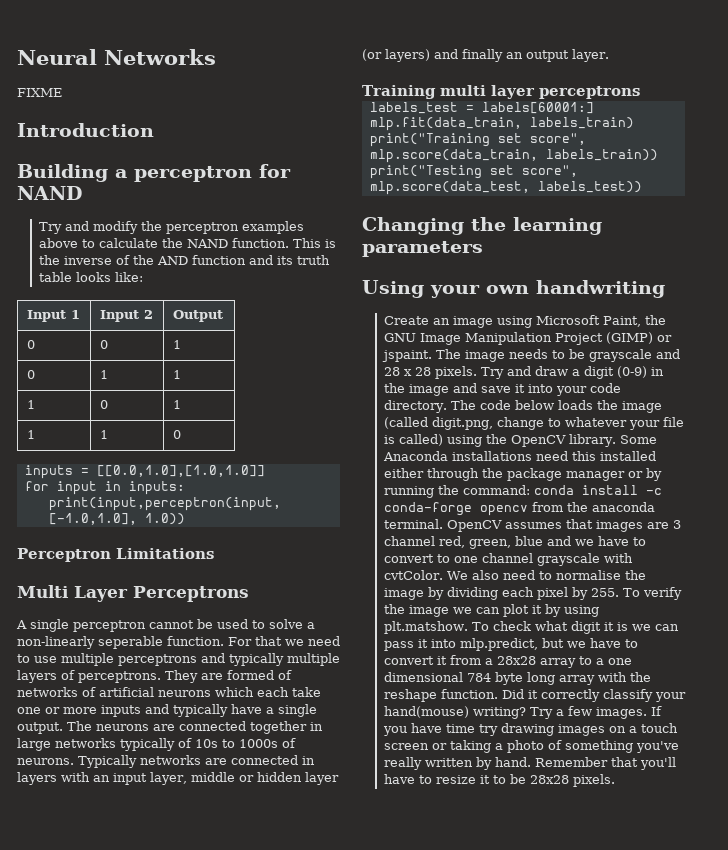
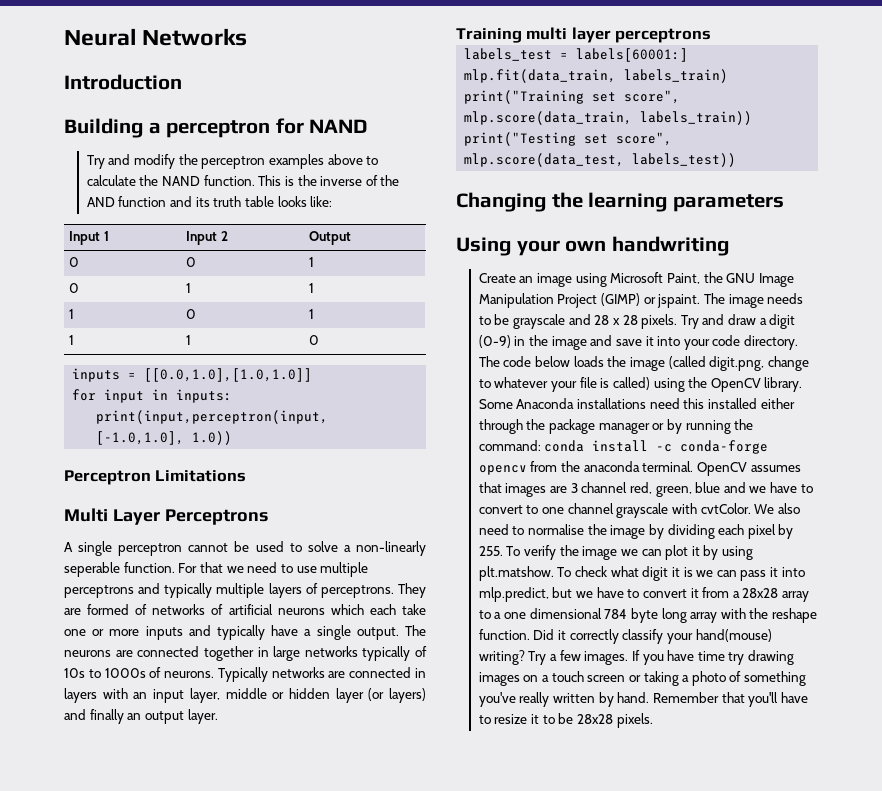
[17,88,62,97] // FIXME -> (248, 37) none

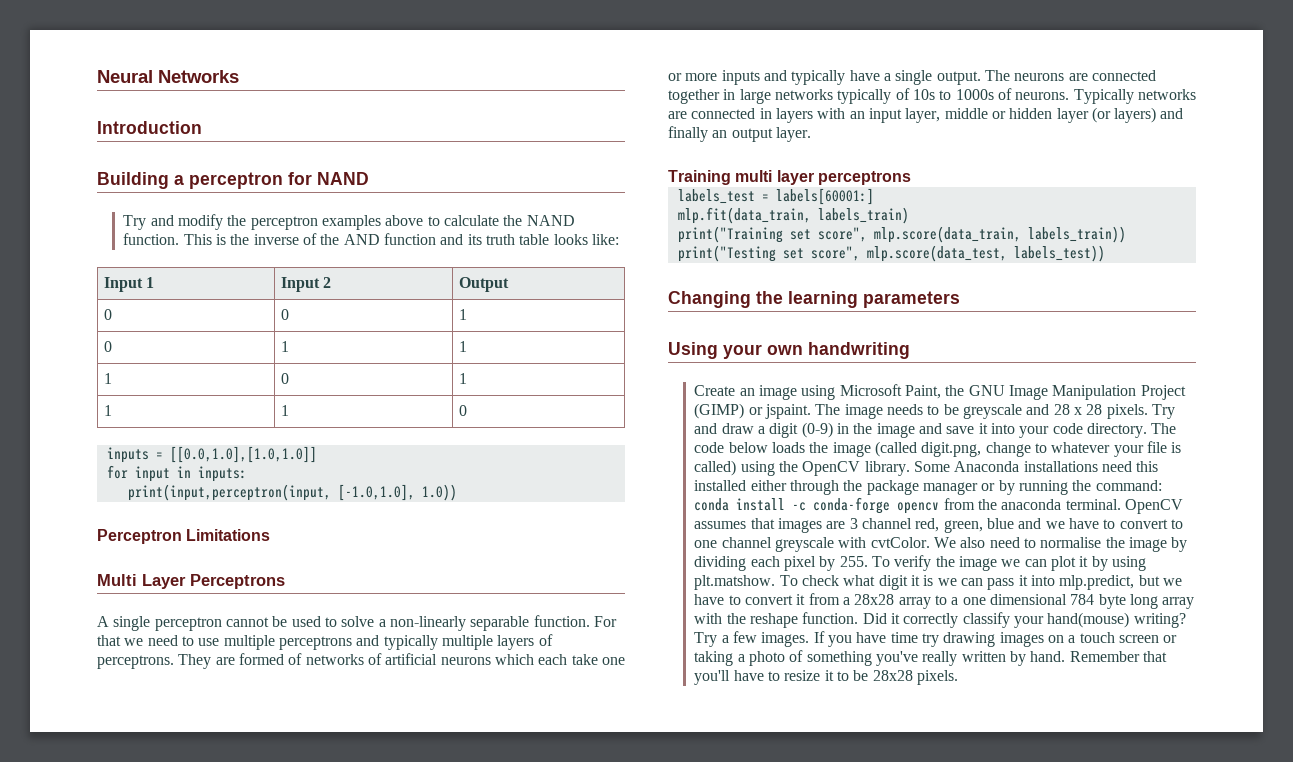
[64,562,120,577] seperable -> [470,616,530,631] separable
[512,314,565,329] grayscale -> [962,404,1022,419] greyscale
[616,503,669,518] grayscale -> [775,537,835,552] greyscale

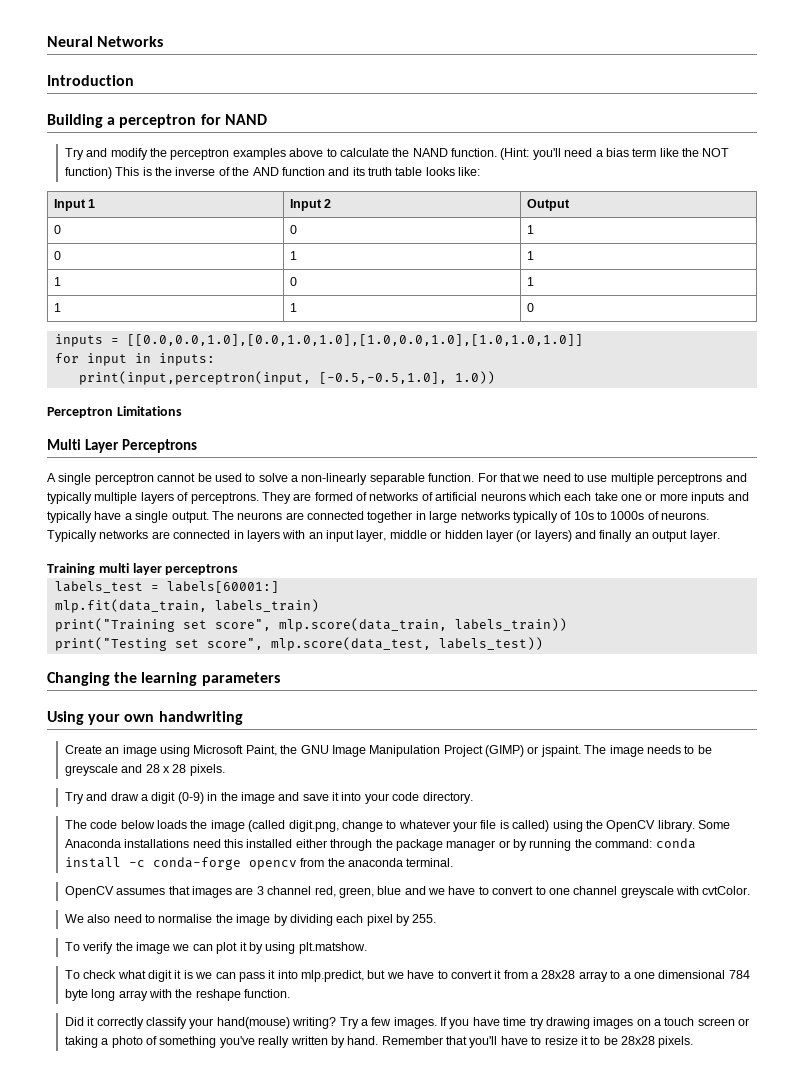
(180, 239) none -> [500,148,730,160] [64,167,112,179] (Hint: you'll need a bias term like the NOT function)
[169,446,317,463] [[0.0,1.0],[1.0,1.0]] -> [126,334,583,346] [[0.0,0.0,1.0],[0.0,1.0,1.0],[1.0,0.0,1.0],[1.0,1.0,1.0]]
[337,484,415,501] [-1.0,1.0], -> [318,372,447,384] [-0.5,-0.5,1.0],
(1148, 411) none -> (225, 770) //
(1147, 430) none -> (473, 798) //
(1121, 504) none -> (454, 862) //
(930, 542) none -> (751, 890) //
(868, 561) none -> (437, 918) //
(776, 582) none -> (367, 948) //
(859, 618) none -> (291, 993) //

